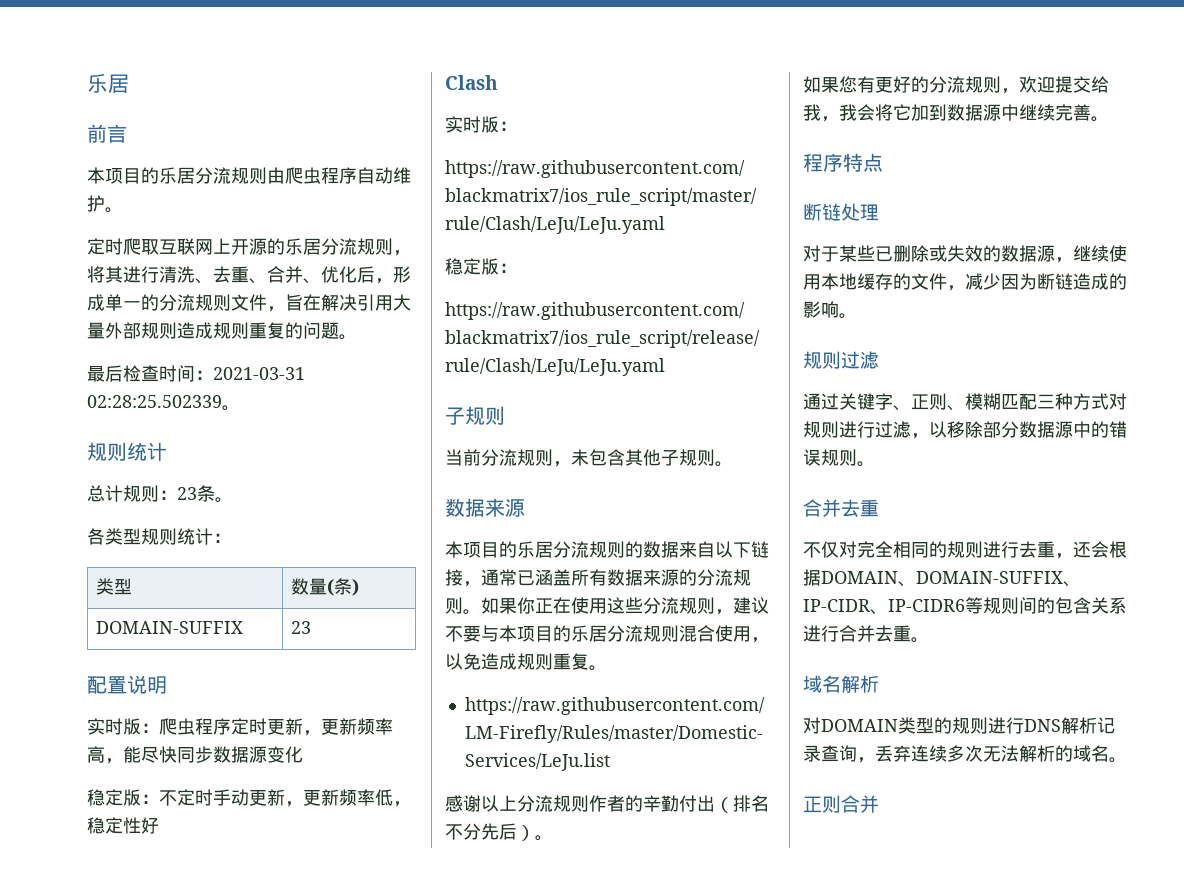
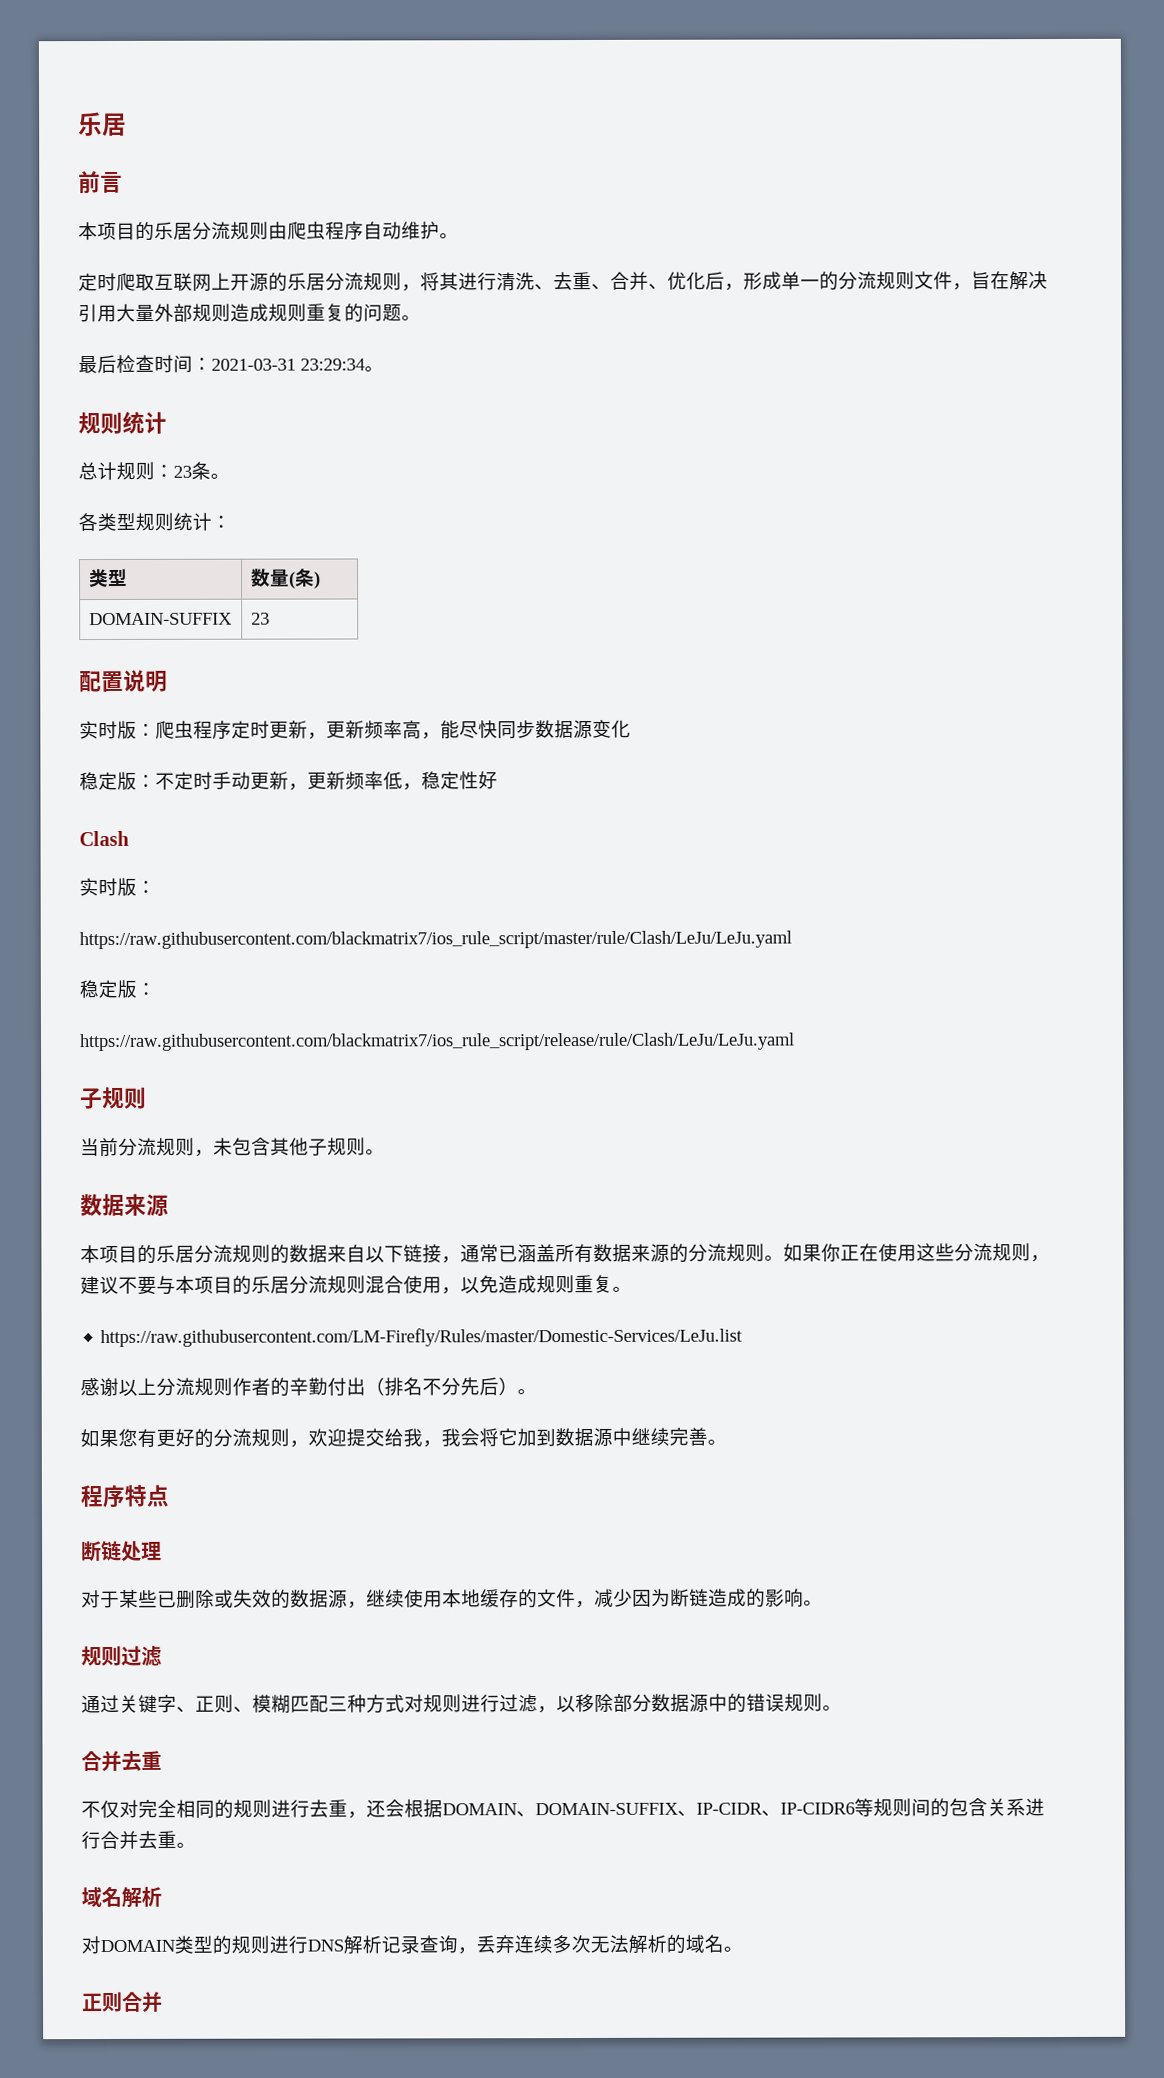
[87,395,222,408] 02:28:25.502339 -> [300,358,365,371] 23:29:34

